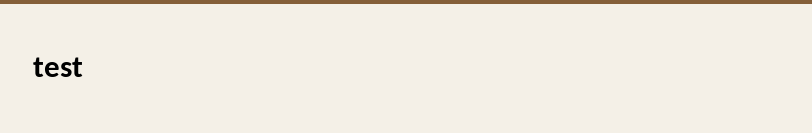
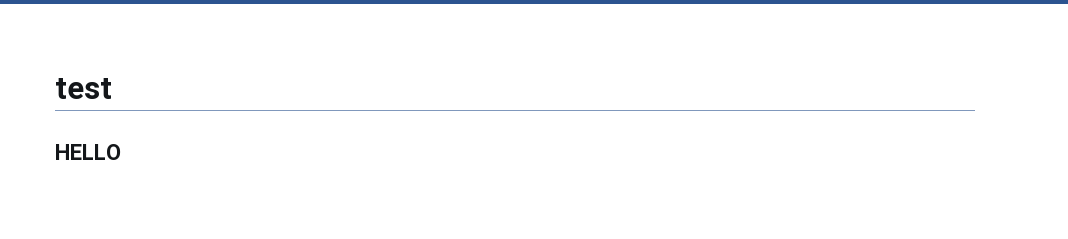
(83, 67) none -> [55,144,121,160] // HELLO

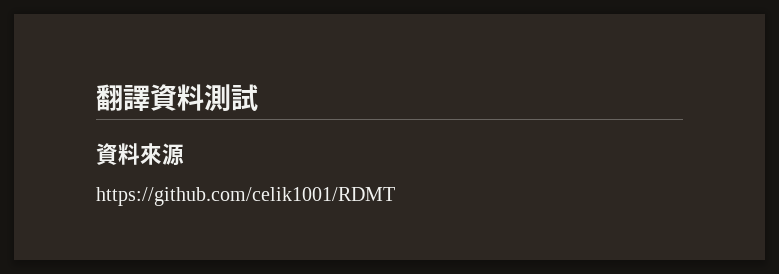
[55,78,112,99] [55,144,121,160] test // HELLO -> [96,84,258,112] [96,143,184,166] [96,187,395,206] 翻譯資料測試 // 資料來源 // https://github.com/celik1001/RDMT

